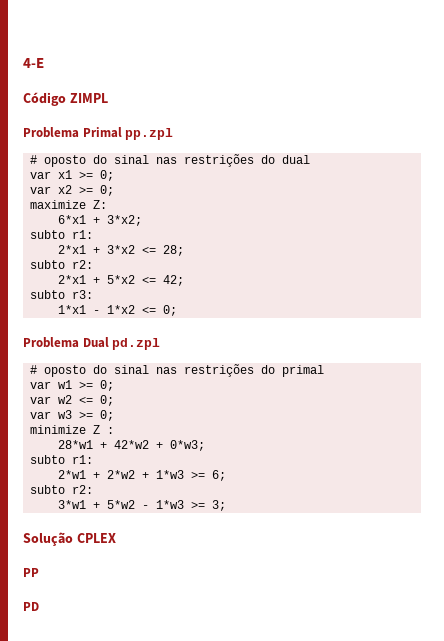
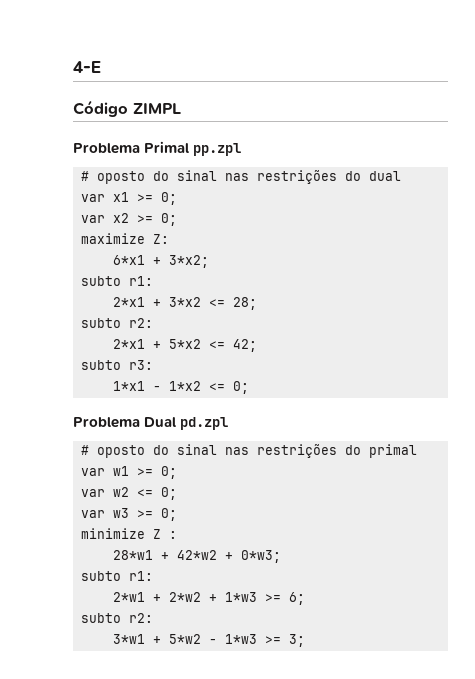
[23,532,116,546] [23,568,39,577] [23,602,39,611] // Solução CPLEX // PP // PD -> (306, 640) none

